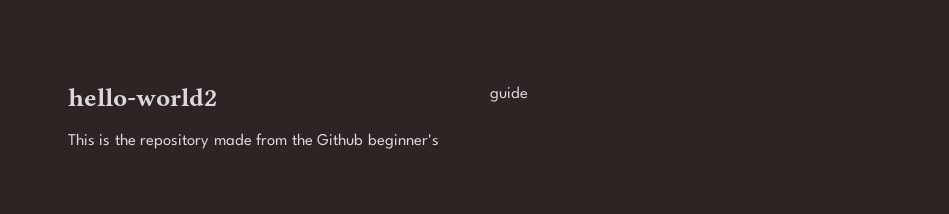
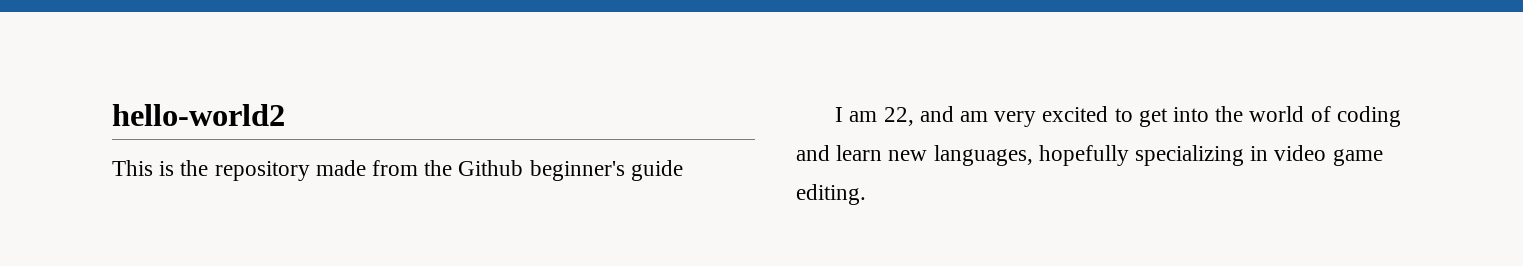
(528, 94) none -> [835,106,1401,127] [796,145,1383,166] [796,184,866,205] // I am 22, and am very excited to get into the world of coding and learn new languages, hopefully specializing in video game editing.

